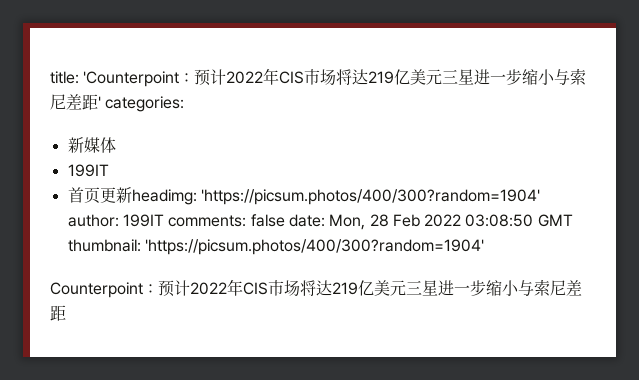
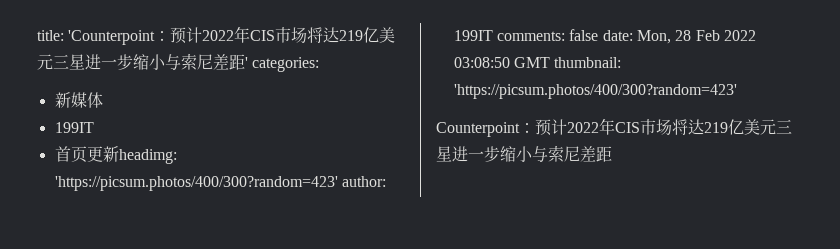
[200,189,540,205] 'https://picsum.photos/400/300?random=1904' -> [54,176,338,191] 'https://picsum.photos/400/300?random=423'
[144,239,484,255] 'https://picsum.photos/400/300?random=1904' -> [453,84,737,99] 'https://picsum.photos/400/300?random=423'

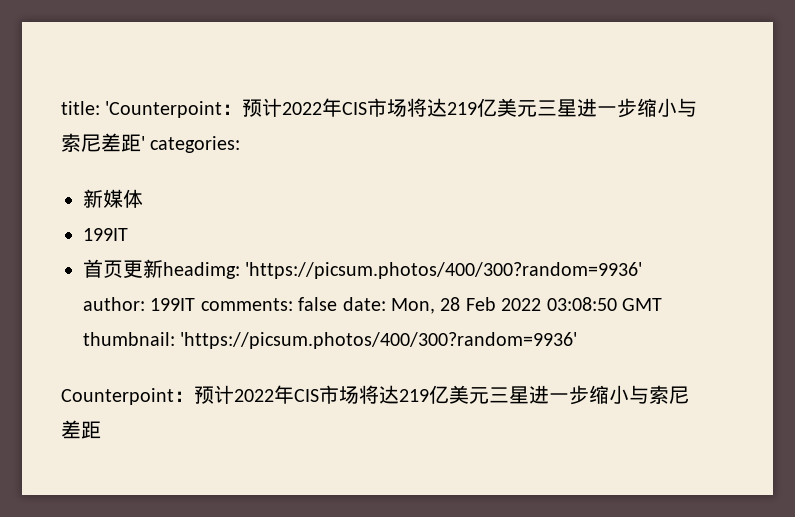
[54,176,338,191] 'https://picsum.photos/400/300?random=423' -> [245,262,643,279] 'https://picsum.photos/400/300?random=9936'
[453,84,737,99] 'https://picsum.photos/400/300?random=423' -> [180,332,578,349] 'https://picsum.photos/400/300?random=9936'

